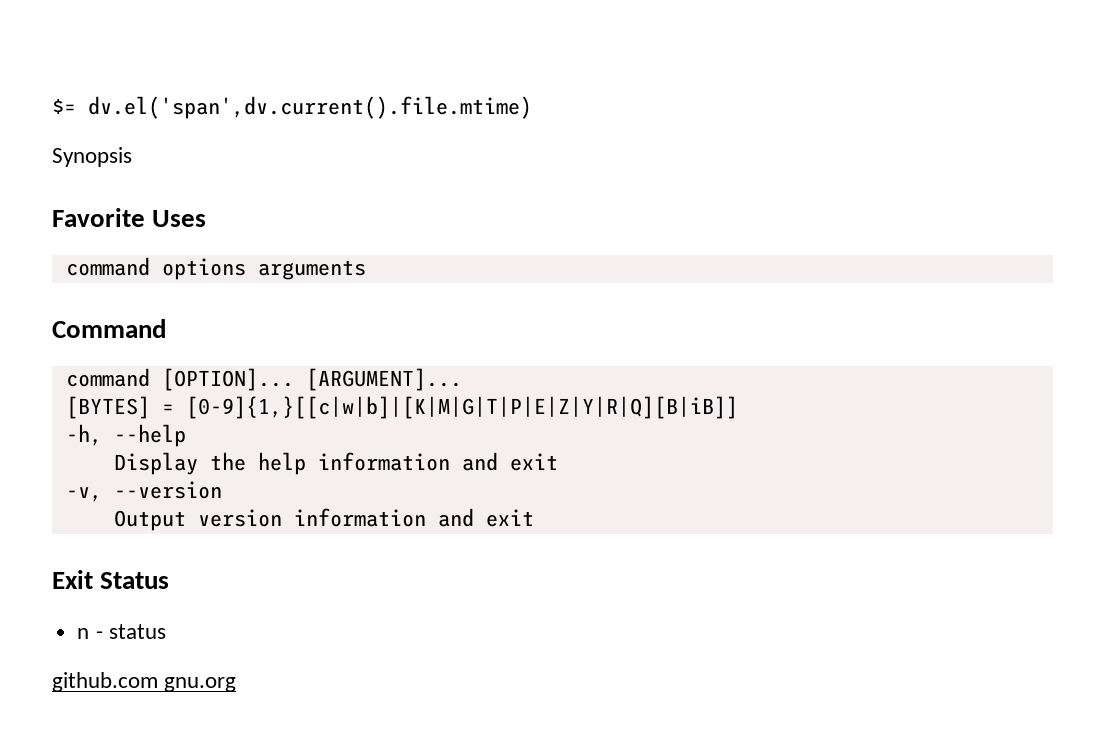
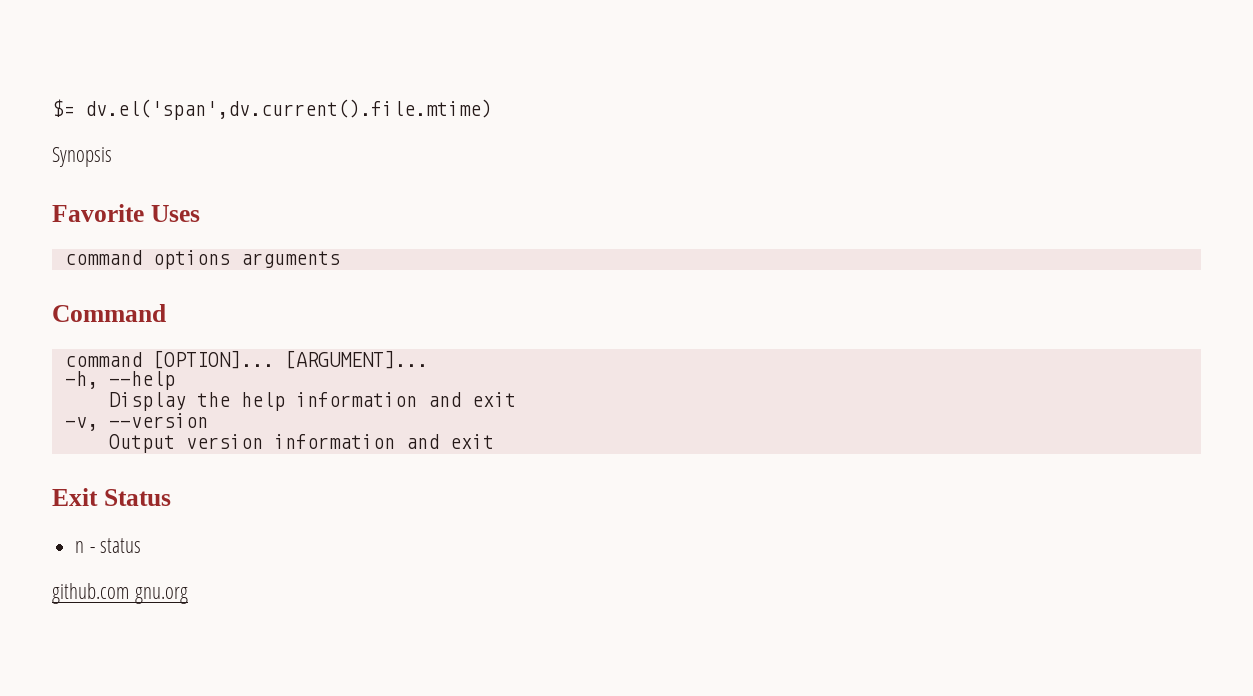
[65,396,738,419] // [BYTES] = [0-9]{1,}[[c|w|b]|[K|M|G|T|P|E|Z|Y|R|Q][B|iB]] -> (428, 359) none

